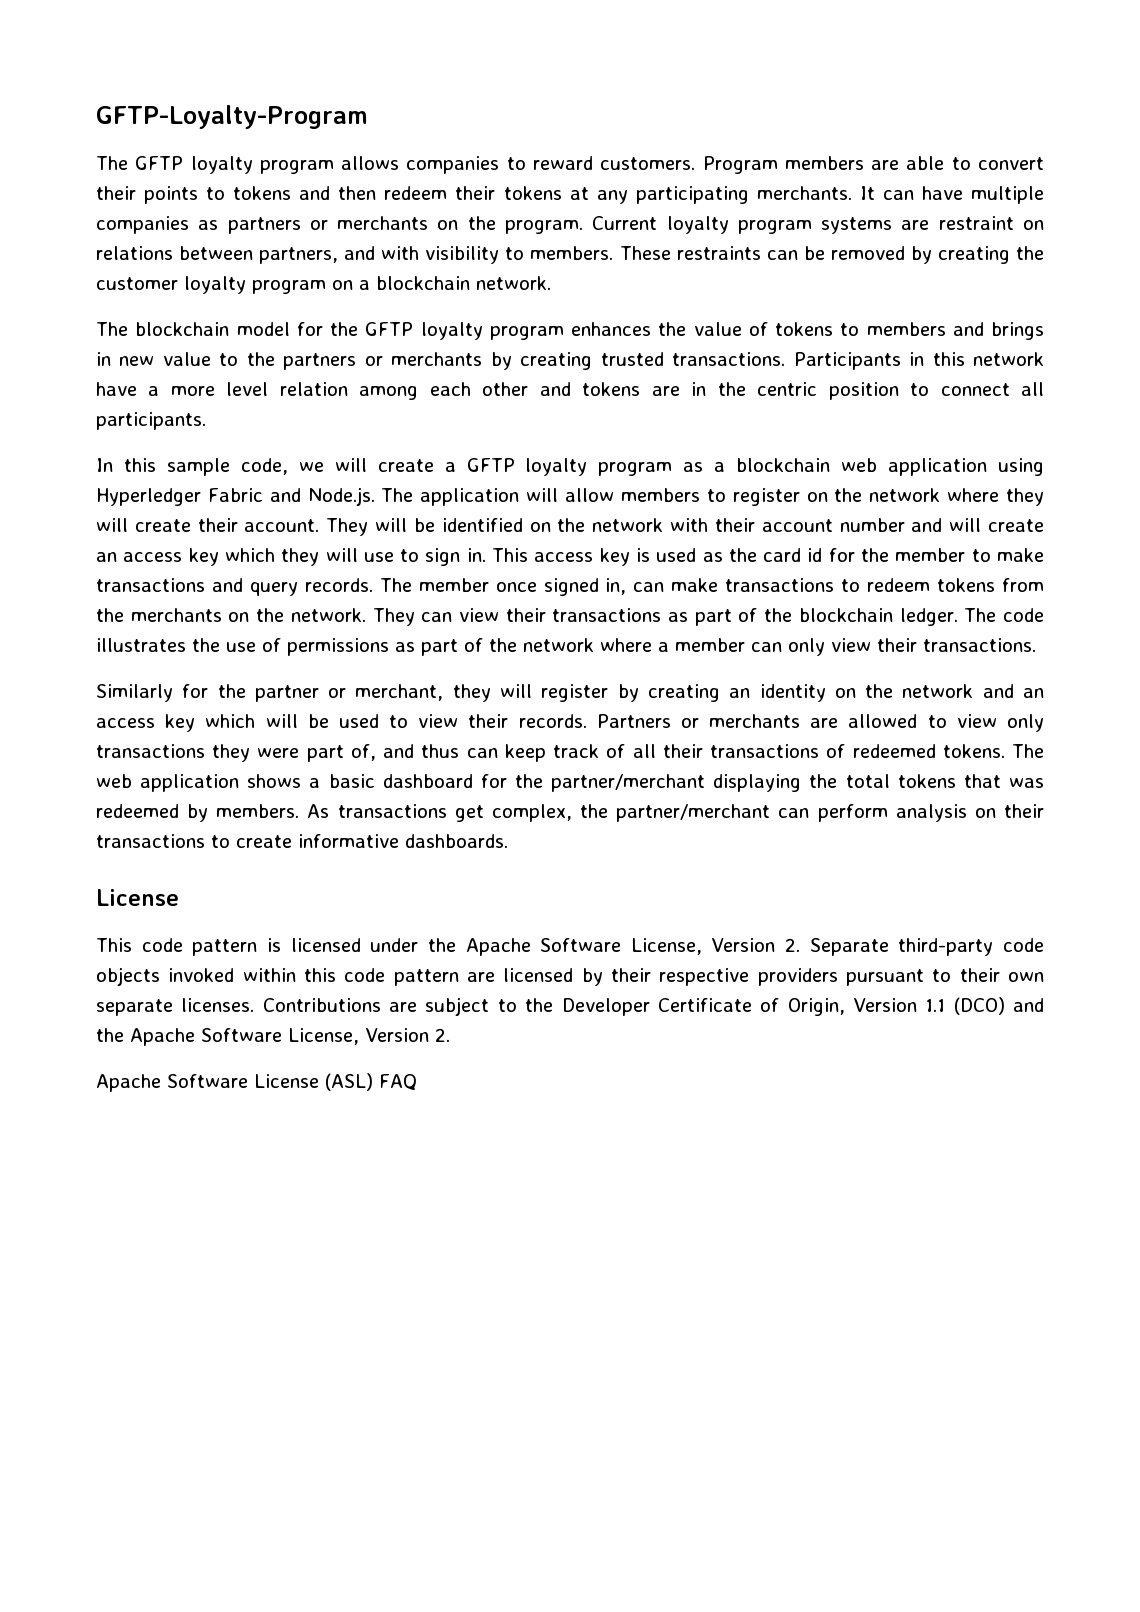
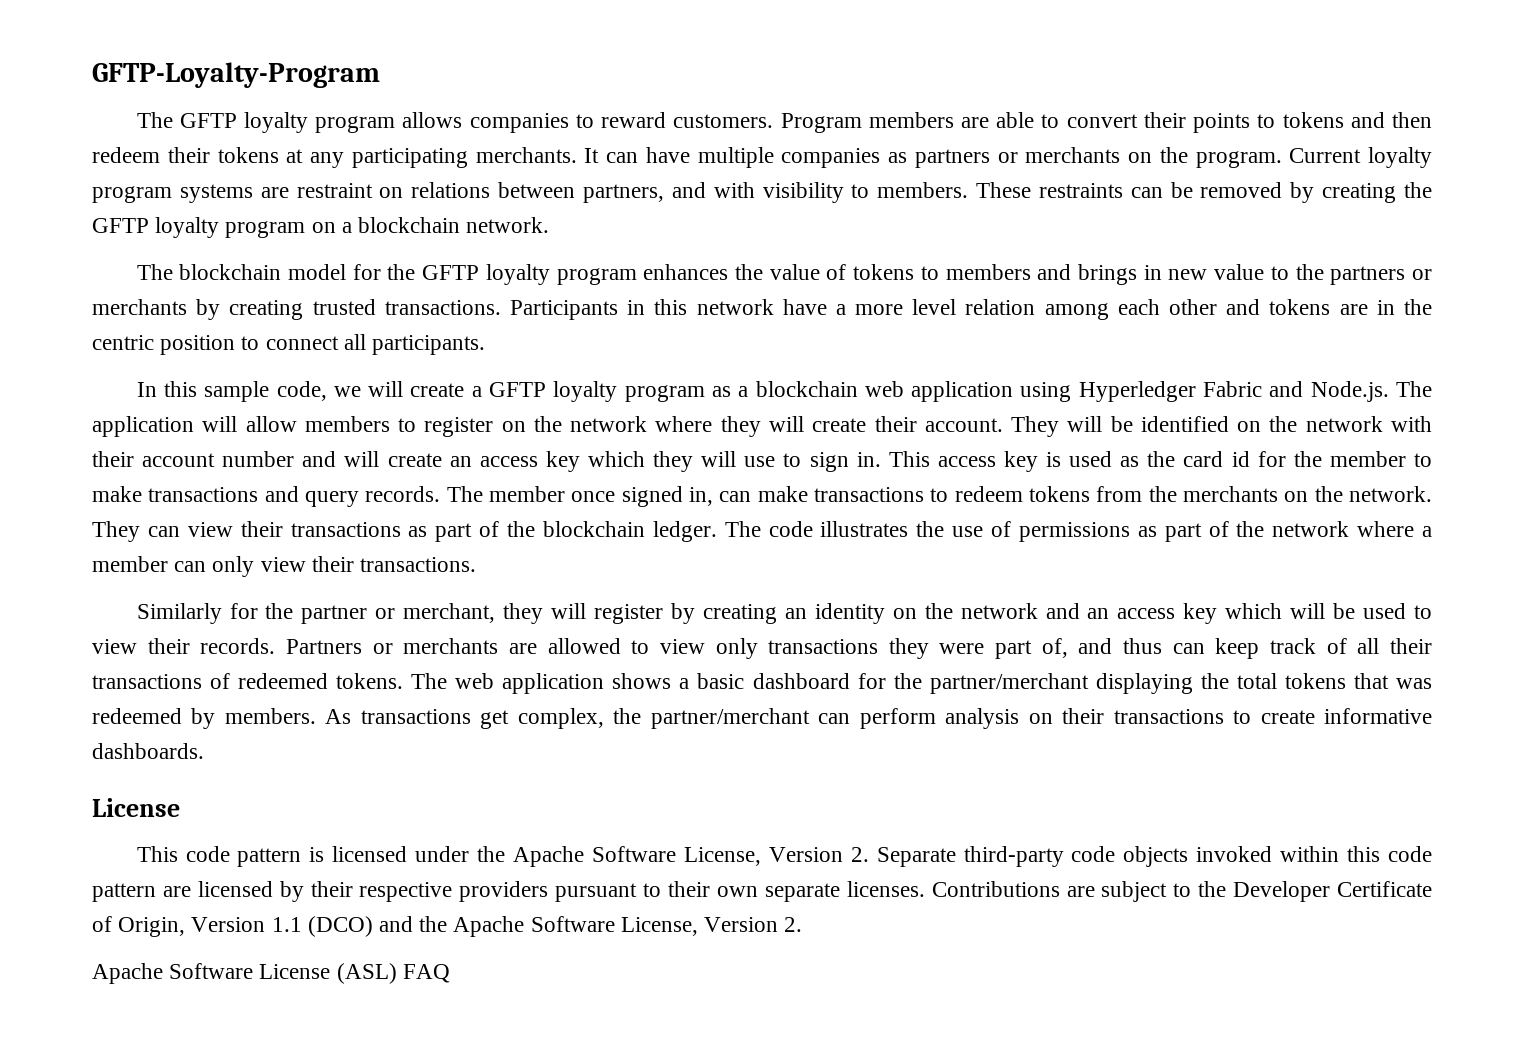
[96,277,178,290] customer -> [92,218,149,233] GFTP

